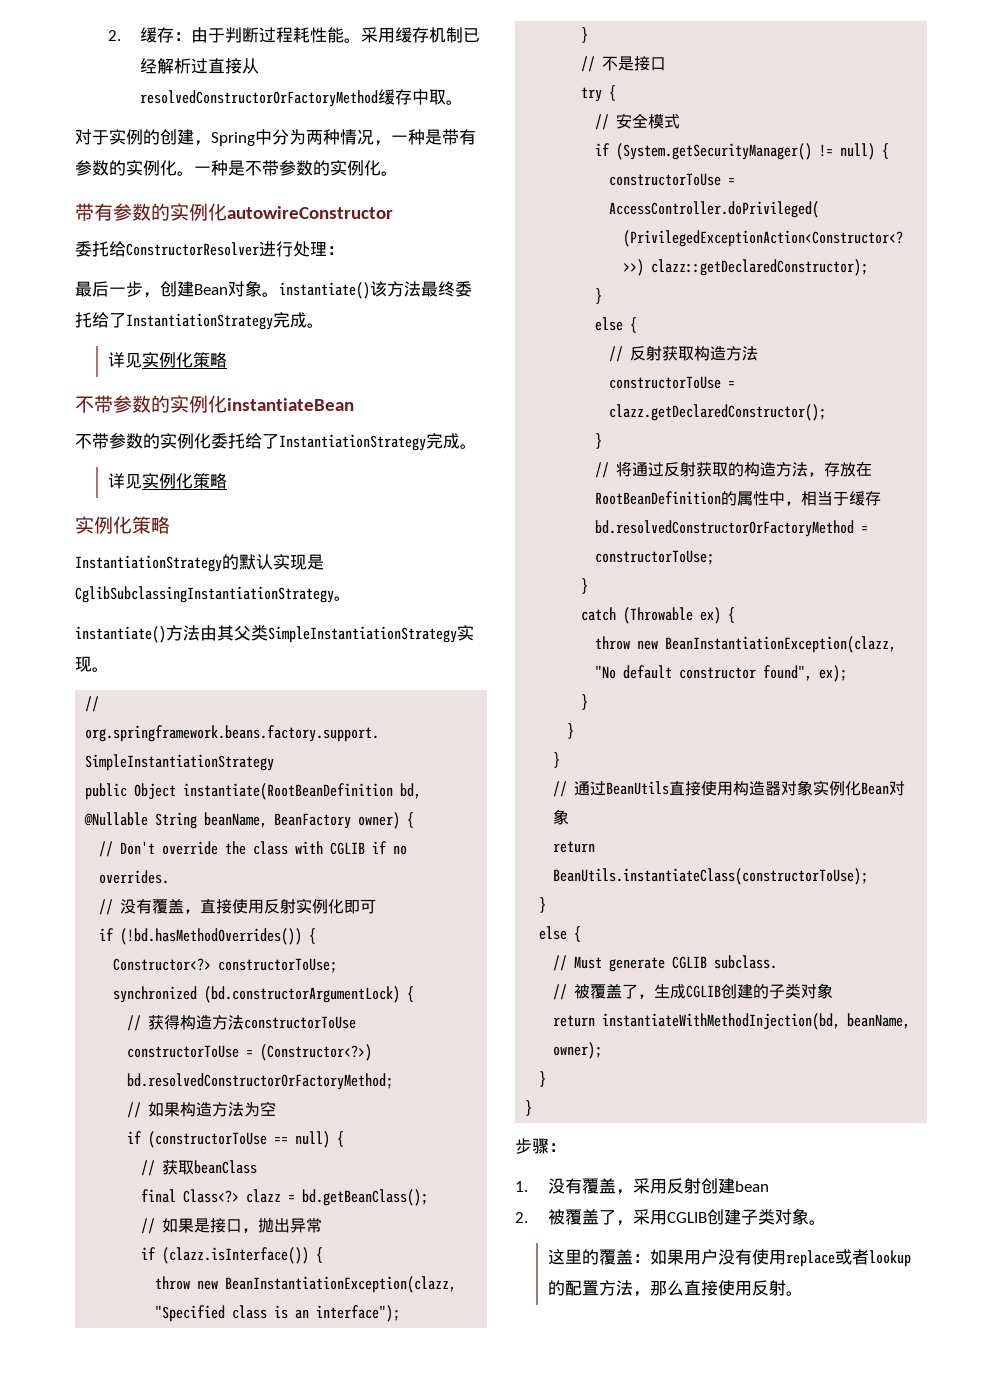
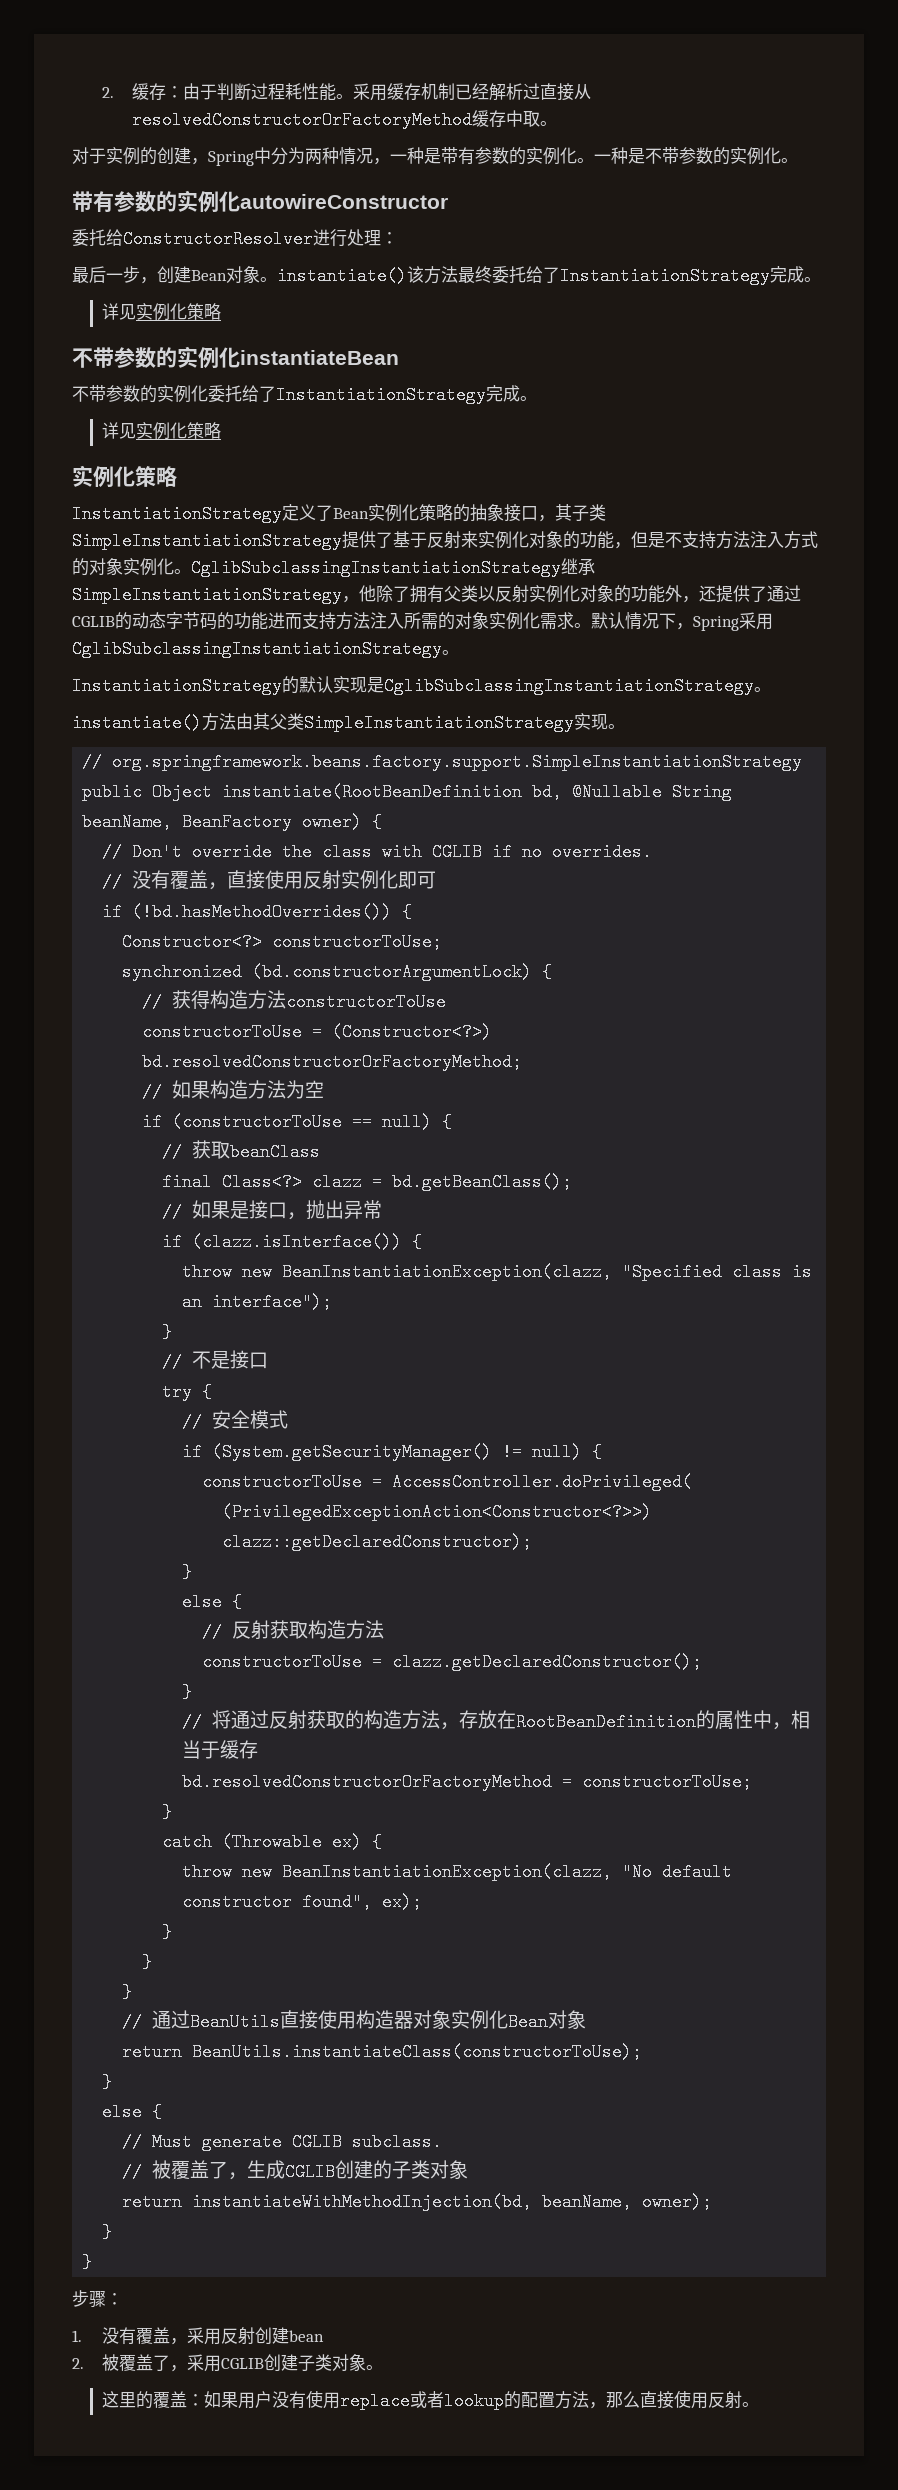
(170, 525) none -> [72,504,606,523] [72,531,818,550] [72,558,595,577] [72,585,801,604] [72,612,773,631] [72,640,459,658] // InstantiationStrategy定义了Bean实例化策略的抽象接口，其子类SimpleInstantiationStrategy提供了基于反射来实例化对象的功能，但是不支持方法注入方式的对象实例化。CglibSubclassingInstantiationStrategy继承SimpleInstantiationStrategy，他除了拥有父类以反射实例化对象的功能外，还提供了通过CGLIB的动态字节码的功能进而支持方法注入所需的对象实例化需求。默认情况下，Spring采用CglibSubclassingInstantiationStrategy。

